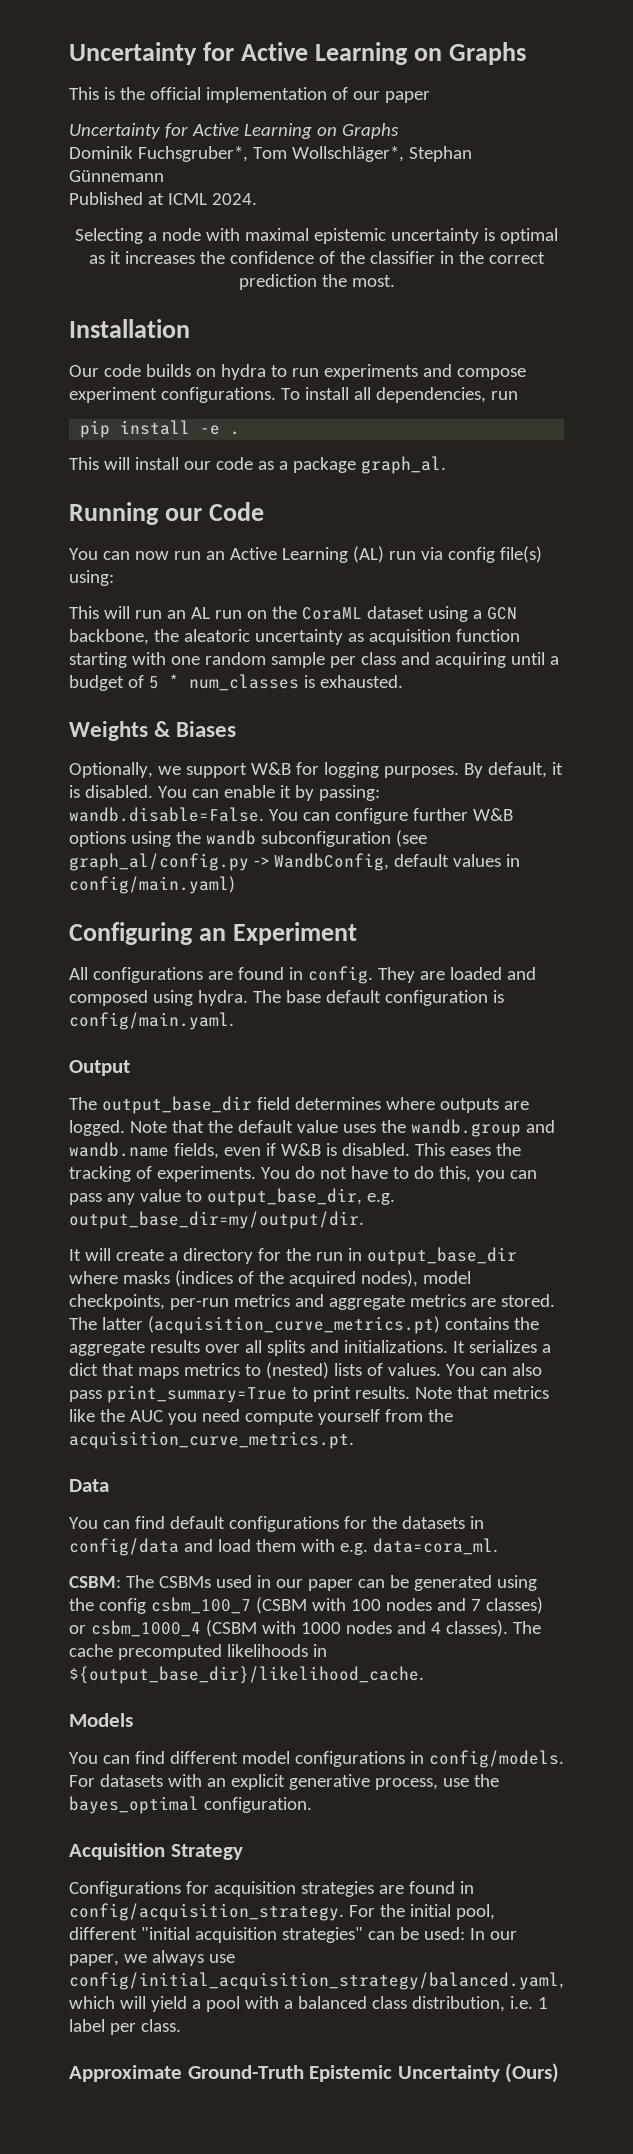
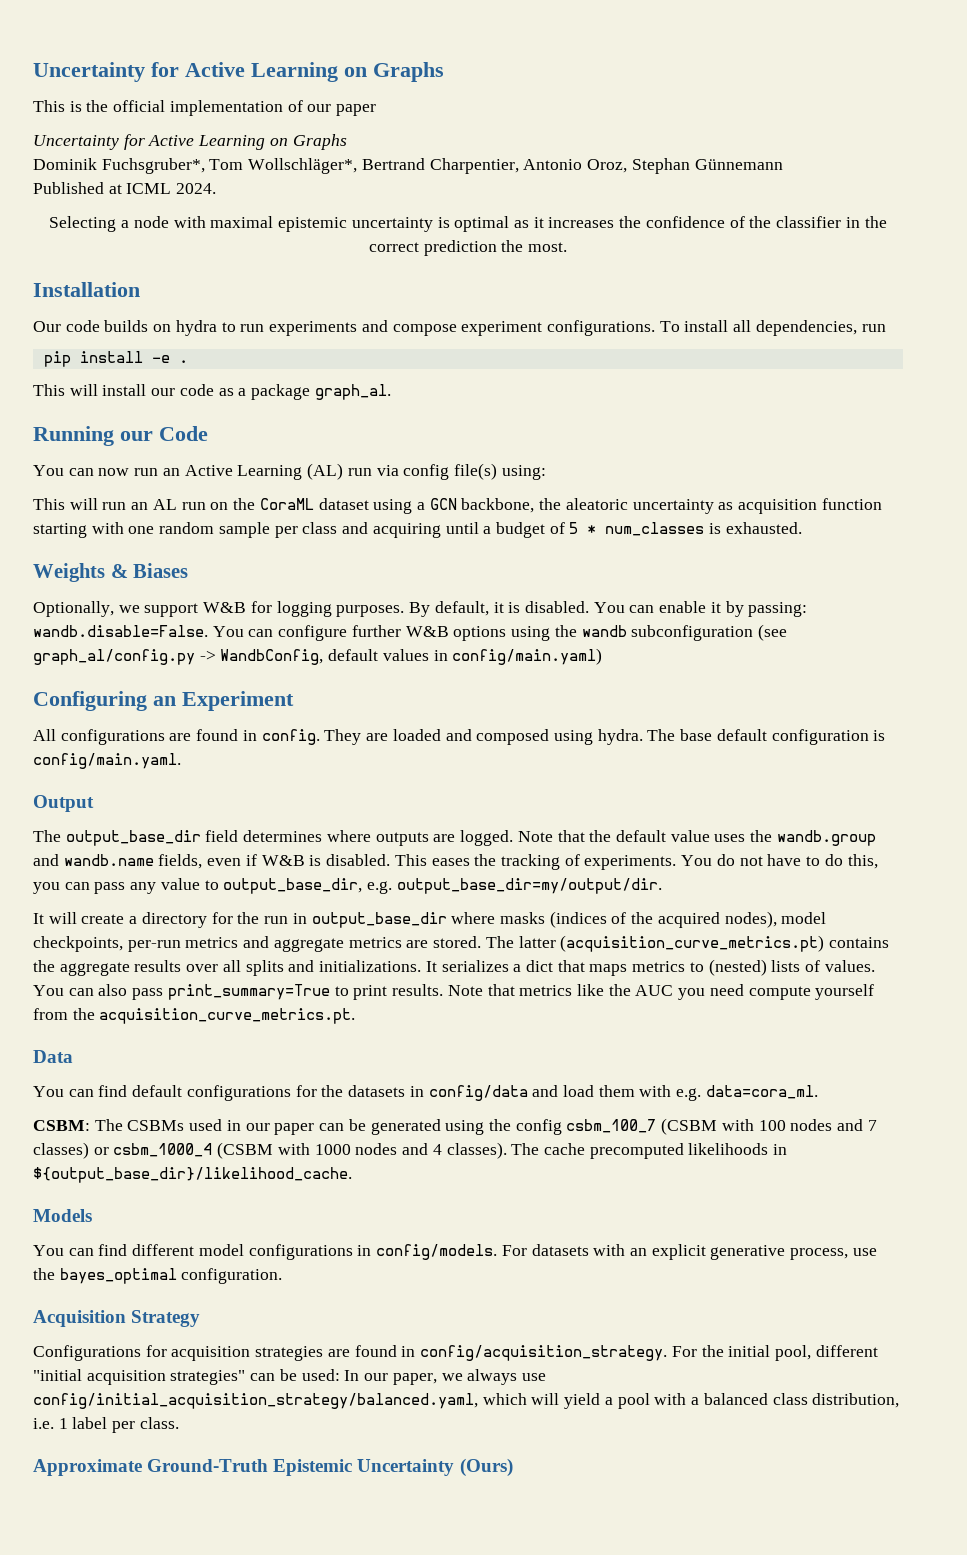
(404, 154) none -> [361,158,628,174] Bertrand Charpentier, Antonio Oroz,

